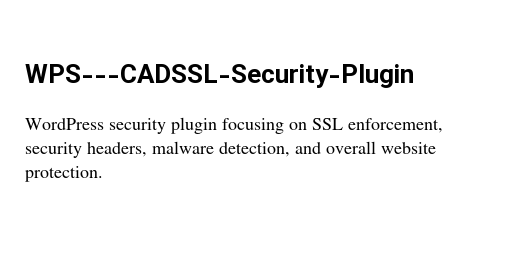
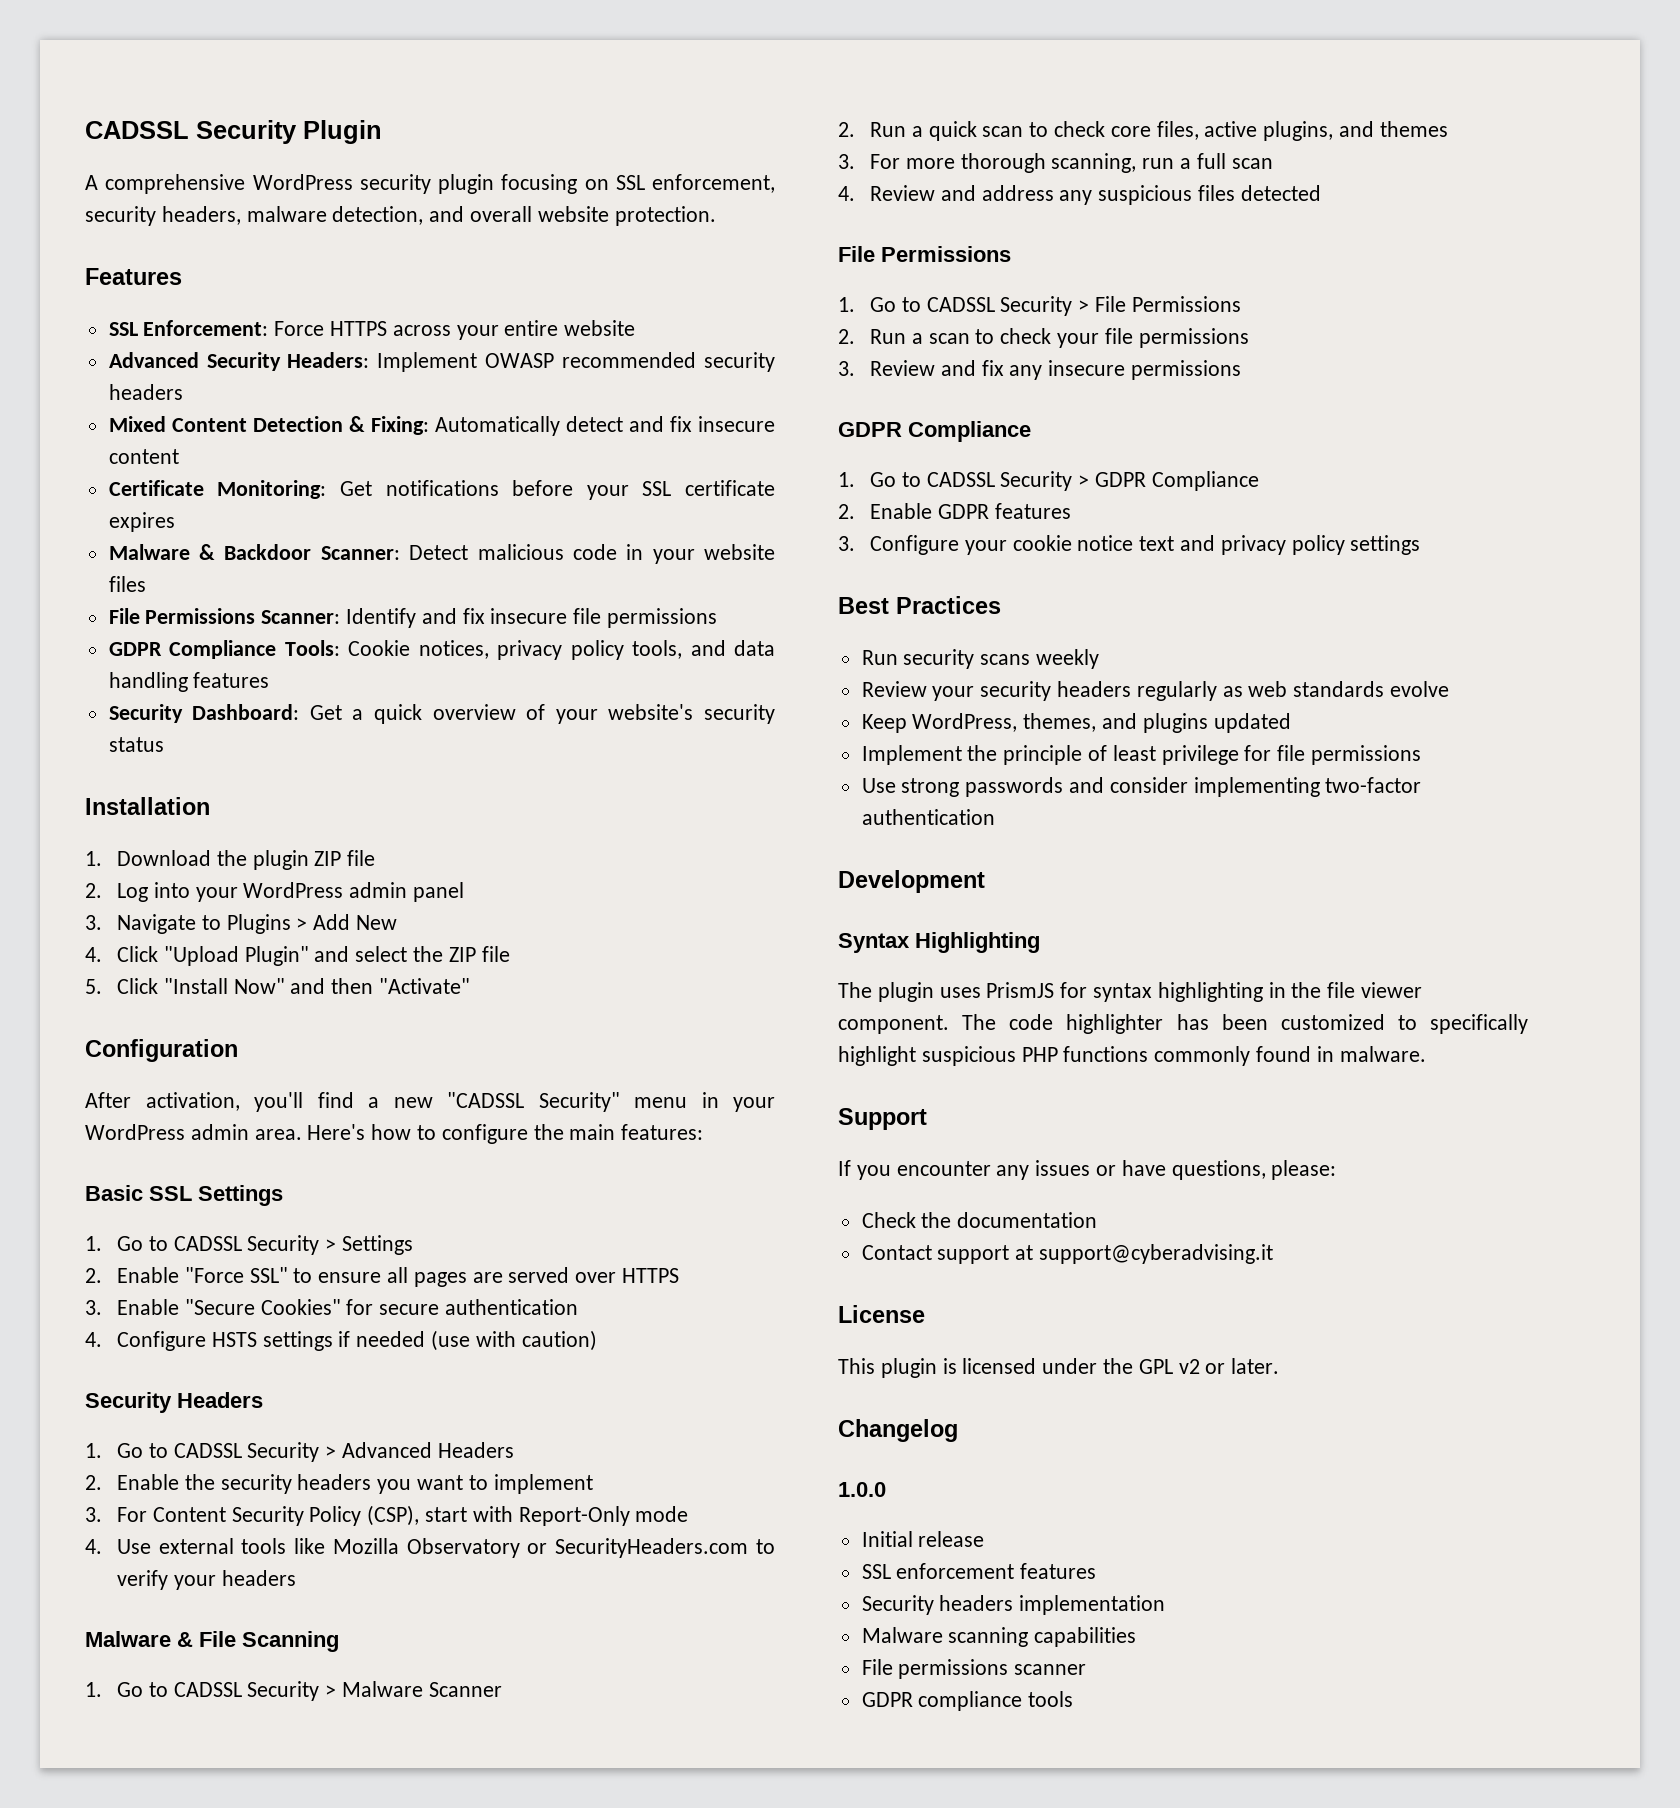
[25,64,414,88] WPS---CADSSL-Security-Plugin // -> [85,120,382,144] [85,174,246,194] CADSSL Security Plugin // A comprehensive
(103, 174) none -> [85,268,182,285] [108,320,636,340] [108,352,775,372] [108,384,183,400] [108,416,775,436] [108,449,179,464] [108,480,775,500] [108,512,175,532] [108,544,776,564] [108,576,146,592] [108,608,718,628] [108,640,776,660] [108,672,270,692] [108,704,775,724] [108,737,164,752] [85,797,210,815] [85,850,376,870] [85,882,464,902] [85,914,397,934] [85,946,510,966] [85,978,470,994] [85,1039,238,1062] [85,1092,775,1112] [85,1124,704,1144] [85,1185,283,1206] [85,1235,413,1255] [85,1267,679,1287] [85,1299,578,1315] [85,1330,597,1351] [85,1392,263,1413] [85,1442,514,1462] [85,1474,593,1494] [85,1505,689,1526] [85,1538,775,1558] [116,1570,296,1590] [85,1631,339,1652] [85,1681,502,1701] [838,121,1448,141] [838,153,1273,173] [838,185,1321,205] [838,246,1011,262] [838,296,1241,316] [838,328,1249,348] [838,360,1241,380] [838,421,1031,442] [838,471,1259,491] [838,503,1071,519] [838,535,1421,555] [838,596,1001,614] [861,649,1100,669] [861,681,1450,701] [861,713,1291,733] [861,745,1422,765] [861,777,1422,797] [861,809,995,825] [838,870,985,893] [838,932,1040,953] [838,982,1423,1002] [838,1014,1528,1034] [838,1046,1426,1066] [838,1108,927,1130] [838,1160,1337,1180] [861,1212,1098,1228] [861,1244,1274,1264] [838,1305,925,1323] [838,1358,1280,1378] [838,1419,958,1442] [838,1482,886,1497] [861,1531,985,1547] [861,1563,1097,1579] [861,1595,1166,1615] [861,1627,1137,1647] [861,1659,1087,1679] [861,1691,1074,1711] // Features // SSL Enforcement: Force HTTPS across your entire website // Advanced Security Headers: Implement OWASP recommended security headers // Mixed Content Detection & Fixing: Automatically detect and fix insecure content // Certificate Monitoring: Get notifications before your SSL certificate expires // Malware & Backdoor Scanner: Detect malicious code in your website files // File Permissions Scanner: Identify and fix insecure file permissions // GDPR Compliance Tools: Cookie notices, privacy policy tools, and data handling features // Security Dashboard: Get a quick overview of your website's security status // Installation // 1. Download the plugin ZIP file // 2. Log into your WordPress admin panel // 3. Navigate to Plugins > Add New // 4. Click "Upload Plugin" and select the ZIP file // 5. Click "Install Now" and then "Activate" // Configuration // After activation, you'll find a new "CADSSL Security" menu in your WordPress admin area. Here's how to configure the main features: // Basic SSL Settings // 1. Go to CADSSL Security > Settings // 2. Enable "Force SSL" to ensure all pages are served over HTTPS // 3. Enable "Secure Cookies" for secure authentication // 4. Configure HSTS settings if needed (use with caution) // Security Headers // 1. Go to CADSSL Security > Advanced Headers // 2. Enable the security headers you want to implement // 3. For Content Security Policy (CSP), start with Report-Only mode // 4. Use external tools like Mozilla Observatory or SecurityHeaders.com to verify your headers // Malware & File Scanning // 1. Go to CADSSL Security > Malware Scanner // 2. Run a quick scan to check core files, active plugins, and themes // 3. For more thorough scanning, run a full scan // 4. Review and address any suspicious files detected // File Permissions // 1. Go to CADSSL Security > File Permissions // 2. Run a scan to check your file permissions // 3. Review and fix any insecure permissions // GDPR Compliance // 1. Go to CADSSL Security > GDPR Compliance // 2. Enable GDPR features // 3. Configure your cookie notice text and privacy policy settings // Best Practices // Run security scans weekly // Review your security headers regularly as web standards evolve // Keep WordPress, themes, and plugins updated // Implement the principle of least privilege for file permissions // Use strong passwords and consider implementing two-factor authentication // Development // Syntax Highlighting // The plugin uses PrismJS for syntax highlighting in the file viewer component. The code highlighter has been customized to specifically highlight suspicious PHP functions commonly found in malware. // Support // If you encounter any issues or have questions, please: // Check the documentation // Contact support at support@cyberadvising.it // License // This plugin is licensed under the GPL v2 or later. // Changelog // 1.0.0 // Initial release // SSL enforcement features // Security headers implementation // Malware scanning capabilities // File permissions scanner // GDPR compliance tools

